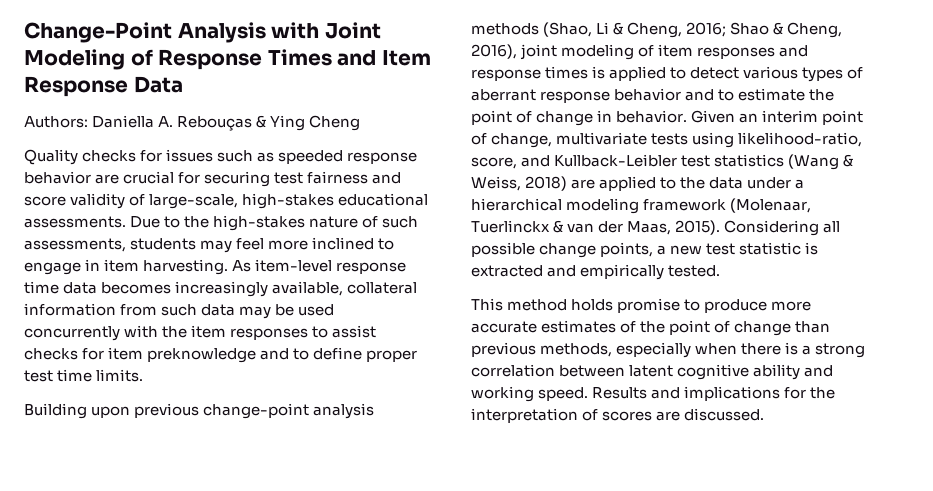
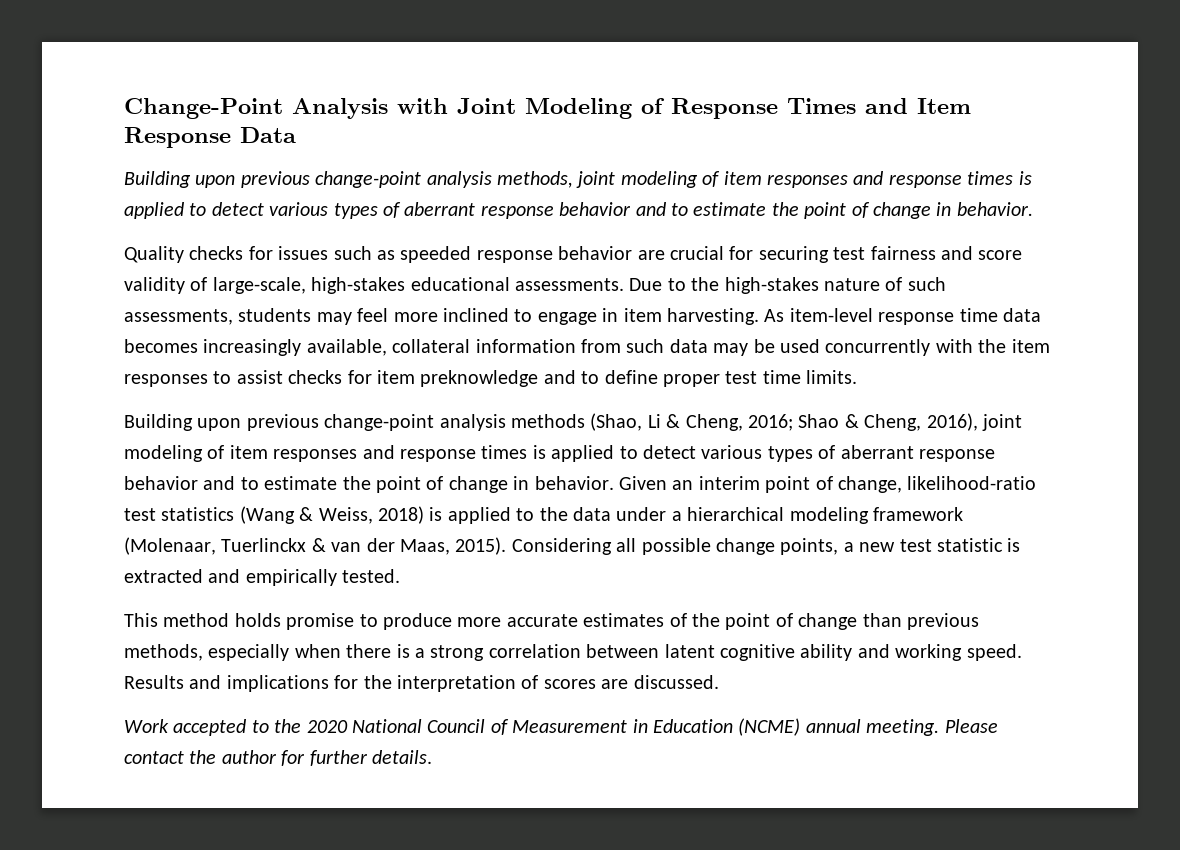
[24,115,361,131] Authors: Daniella A. Rebouças & Ying Cheng -> [124,171,1032,188] [124,202,1033,219] Building upon previous change-point analysis methods, joint modeling of item responses and response times is applied to detect various types of aberrant response behavior and to estimate the point of change in behavior.
[556,132,863,148] [471,154,678,169] multivariate tests using likelihood-ratio, score, and Kullback-Leibler -> [907,476,1037,490] likelihood-ratio
[571,179,596,189] are -> [429,507,443,521] is
(765, 414) none -> [124,718,998,736] [124,750,432,766] // Work accepted to the 2020 National Council of Measurement in Education (NCME) annual meeting. Please contact the author for further details.

